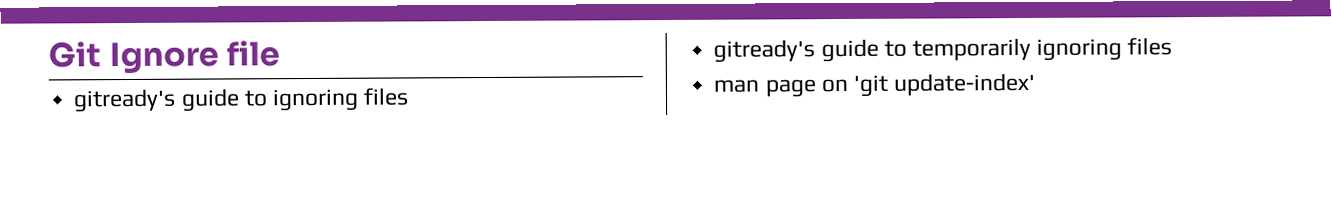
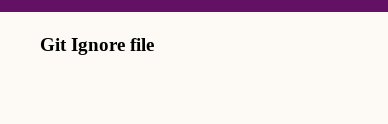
[73,87,410,113] [713,37,1173,63] [713,72,1036,98] // gitready's guide to ignoring files // gitready's guide to temporarily ignoring files // man page on 'git update-index' -> (155, 44) none

